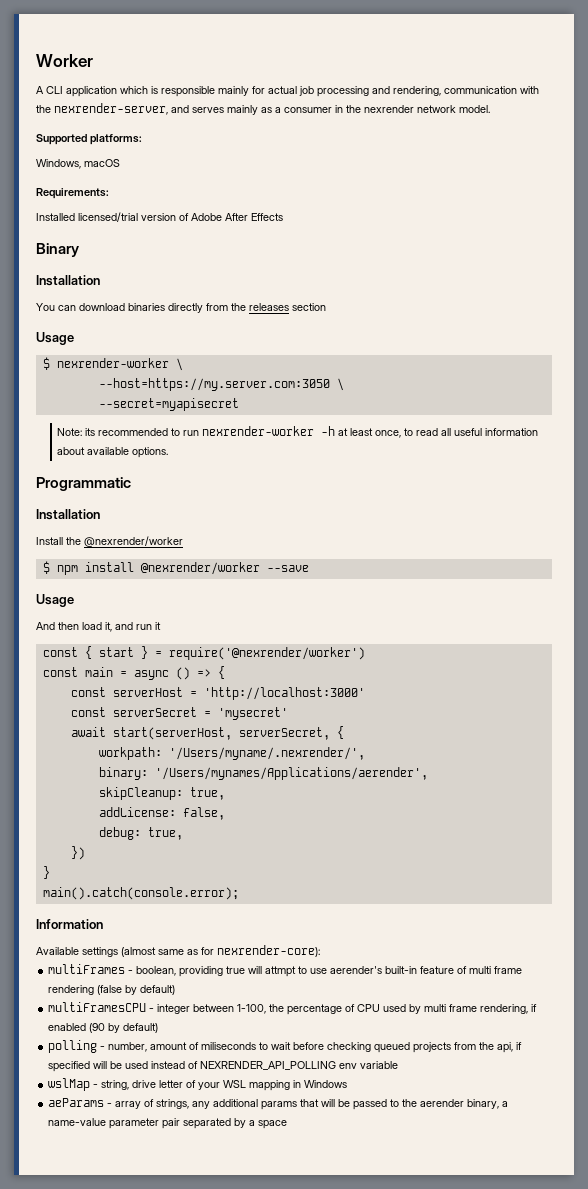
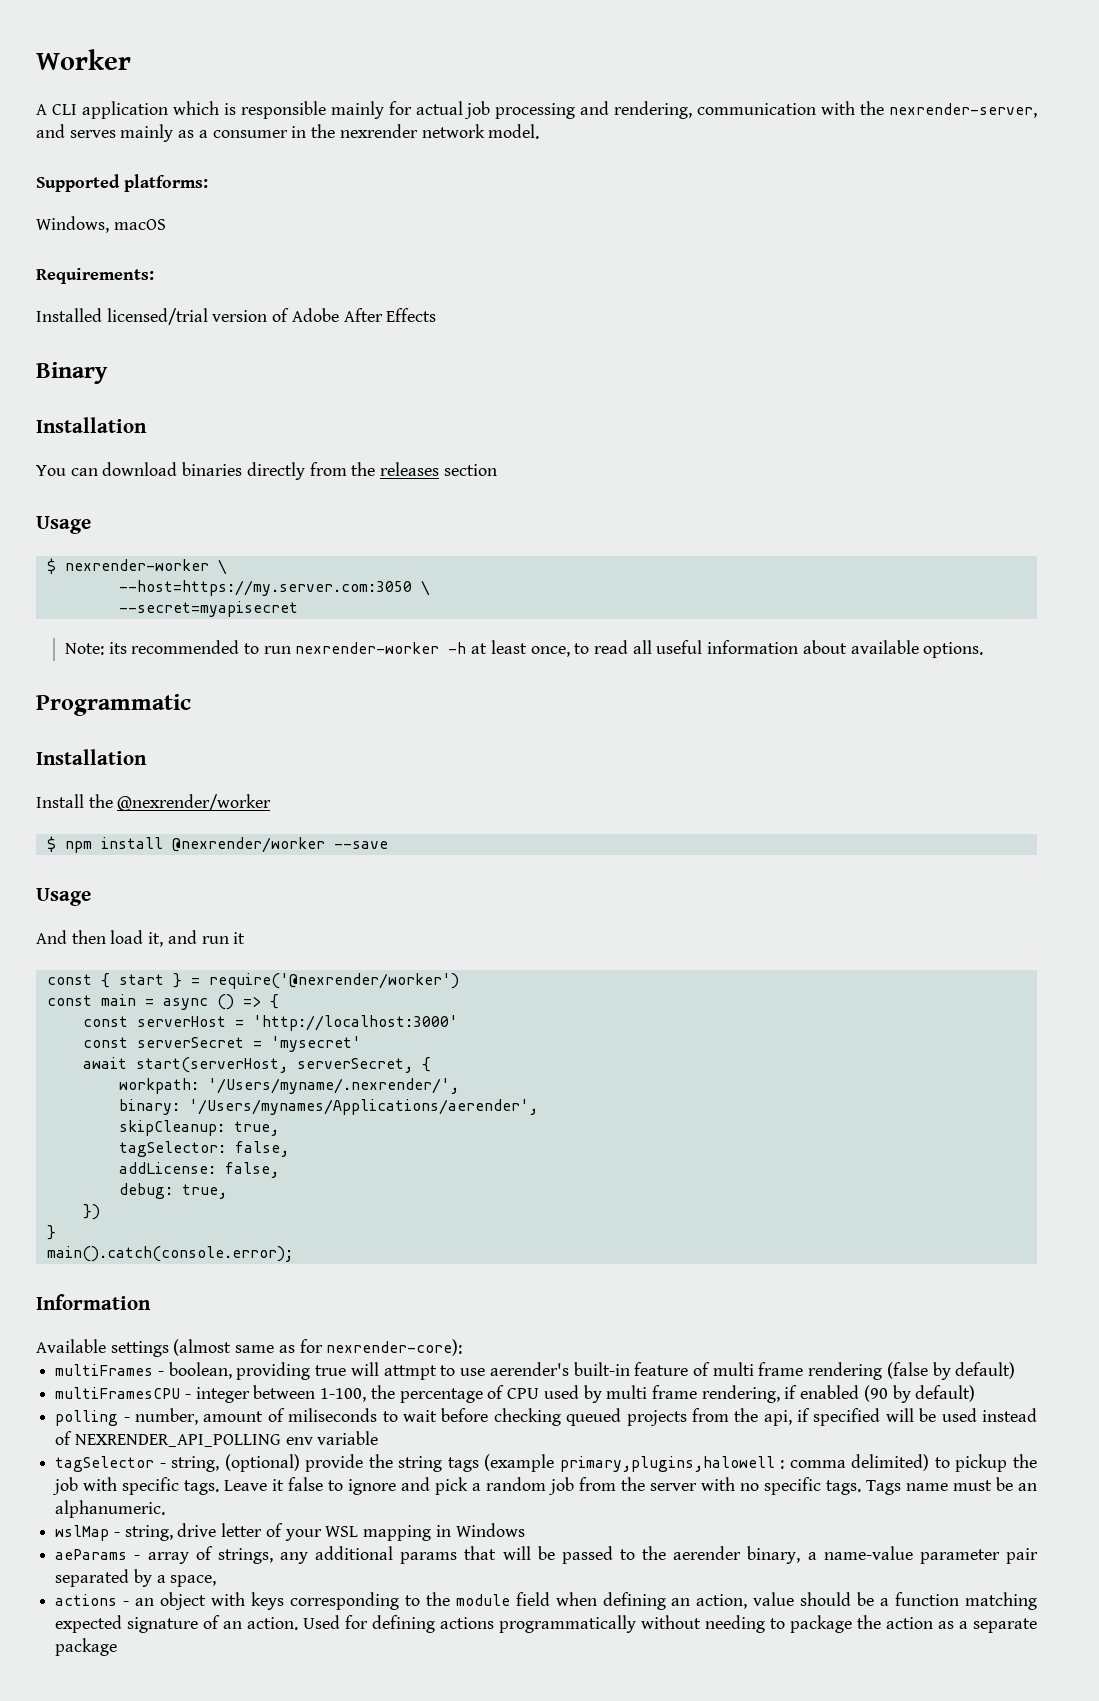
(225, 793) none -> [118,1141,289,1157] // tagSelector: false,
(399, 1065) none -> [55,1454,1037,1472] [52,1477,1038,1495] [55,1500,166,1518] // tagSelector - string, (optional) provide the string tags (example primary,plugins,halowell : comma delimited) to pickup the job with specific tags. Leave it false to ignore and pick a random job from the server with no specific tags. Tags name must be an alphanumeric.
[258,1120,288,1129] space -> [170,1575,217,1587] [55,1592,1037,1610] [55,1615,1037,1633] [55,1638,118,1656] space, // actions - an object with keys corresponding to the module field when defining an action, value should be a function matching expected signature of an action. Used for defining actions programmatically without needing to package the action as a separate package

